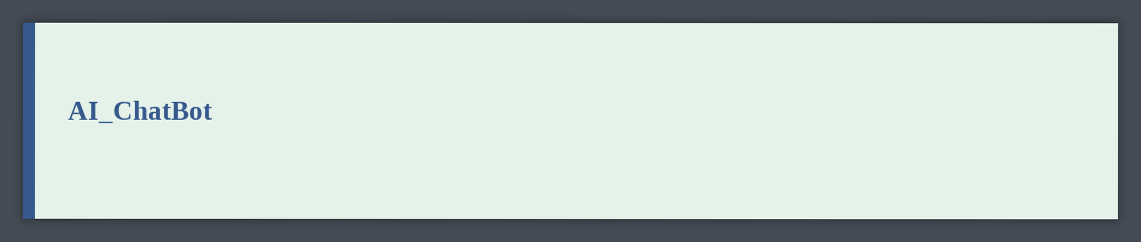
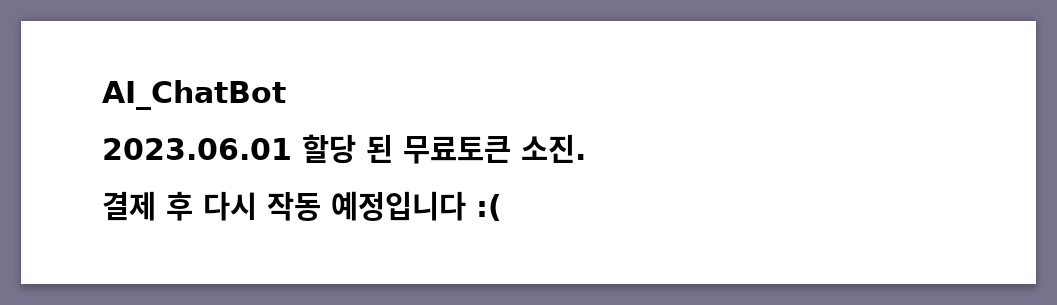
(213, 112) none -> [102,134,586,164] [102,191,502,221] // 2023.06.01 할당 된 무료토큰 소진. // 결제 후 다시 작동 예정입니다 :(

